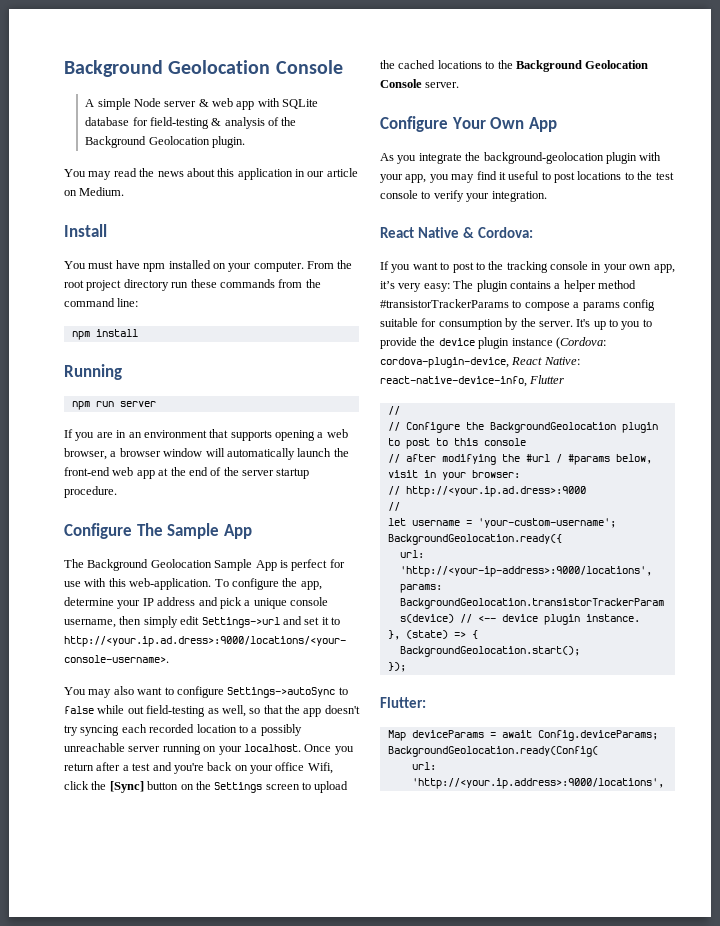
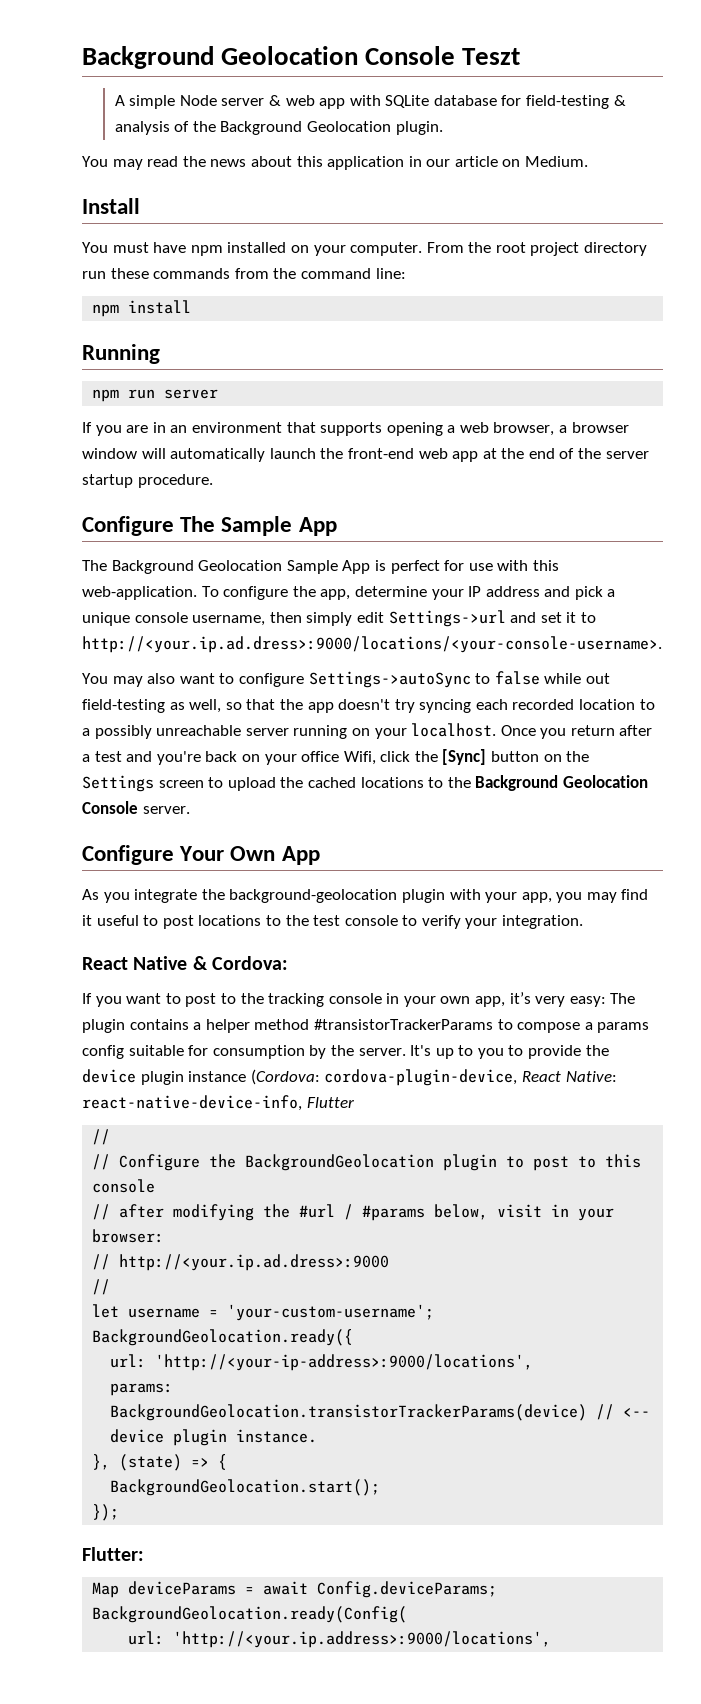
[64,60,343,77] Background Geolocation Console -> [82,46,521,69] Background Geolocation Console Teszt

